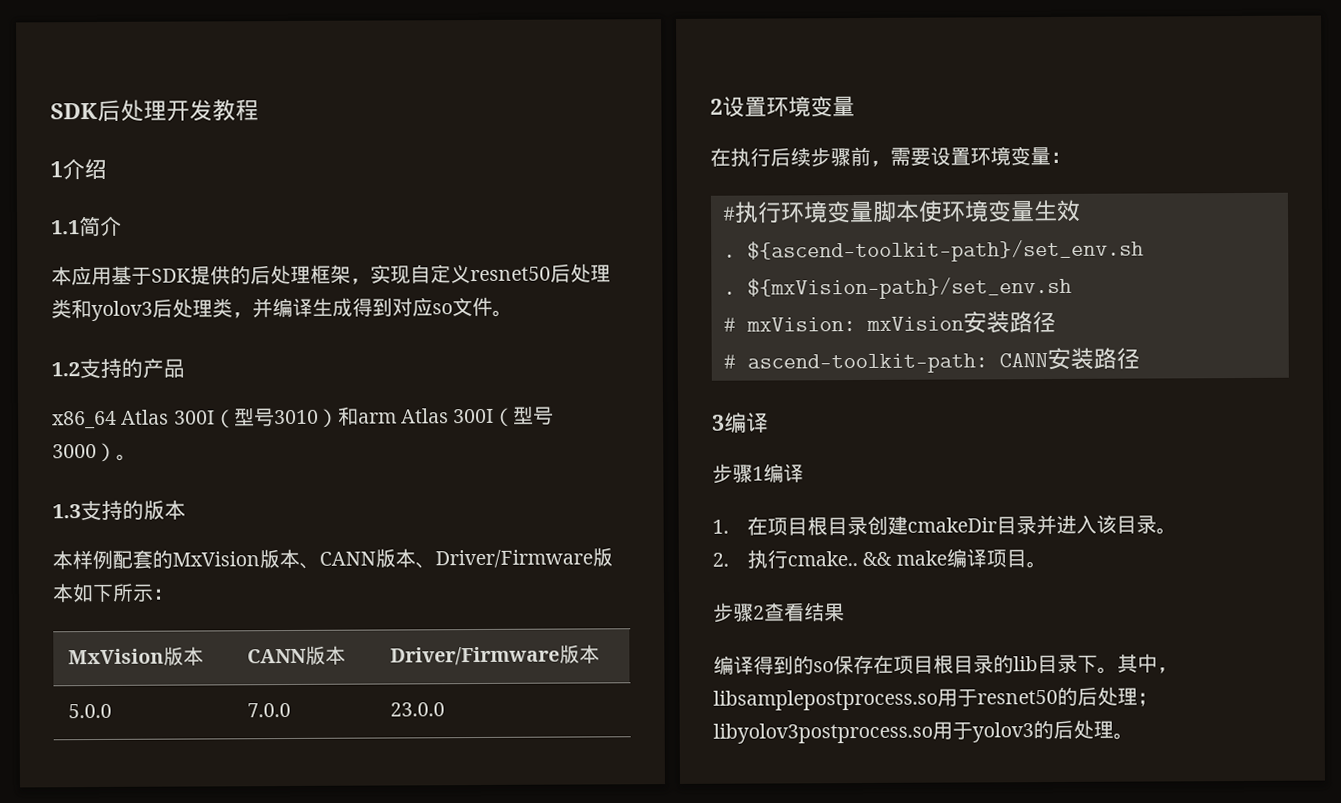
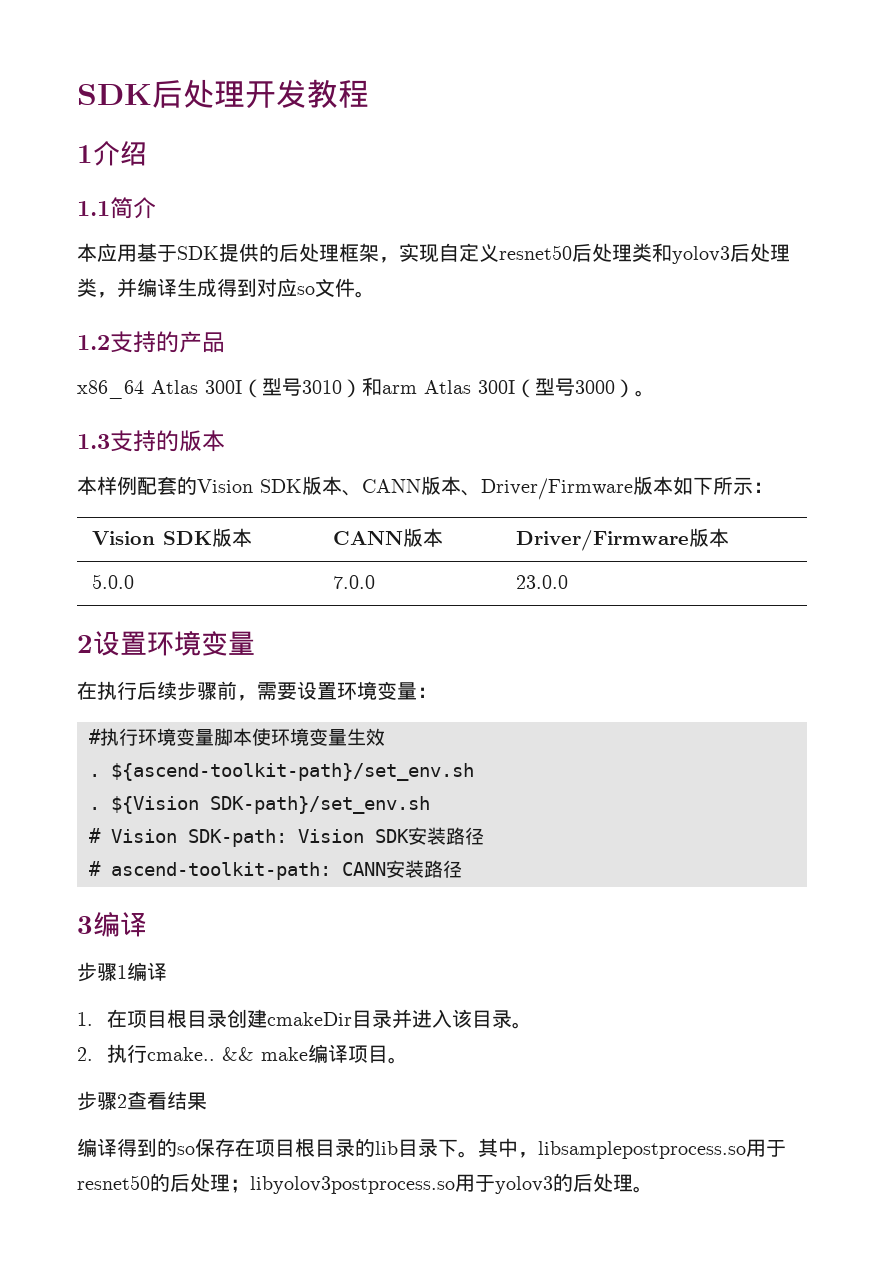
[172,551,260,567] MxVision -> [197,479,302,493] Vision SDK
[68,648,165,665] MxVision -> [92,531,213,545] Vision SDK
[746,276,1072,300] [722,316,964,332] ${mxVision-path}/set_env.sh // # mxVision: mxVision -> [111,796,430,814] [89,828,409,847] ${Vision SDK-path}/set_env.sh // # Vision SDK-path: Vision SDK

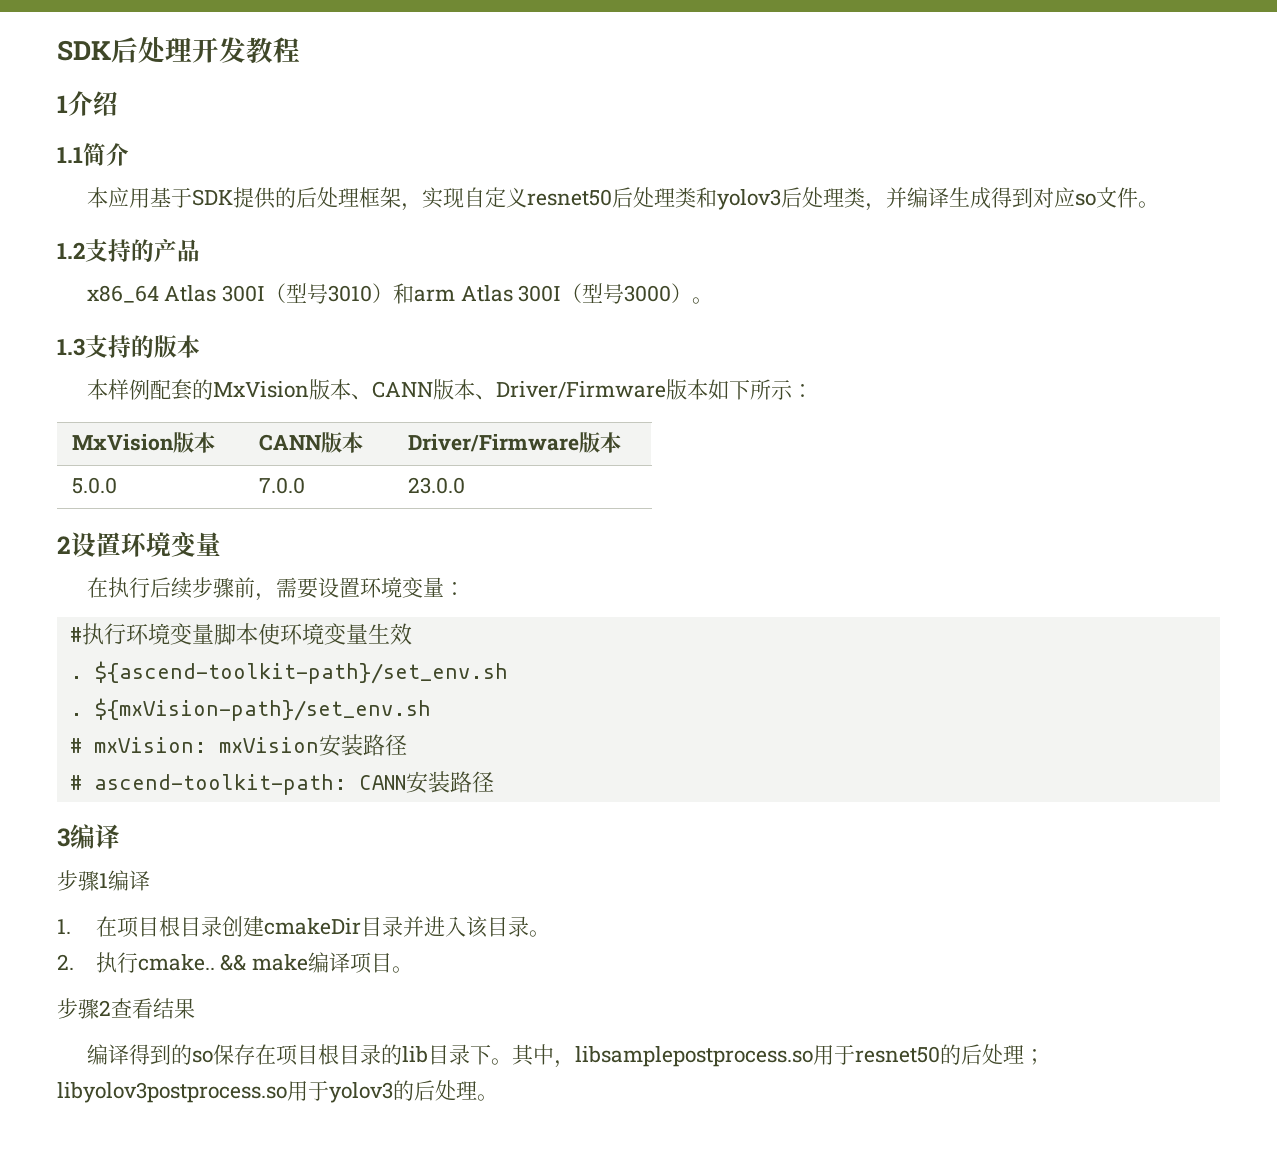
[197,479,302,493] Vision SDK -> [212,381,309,398] MxVision
[92,531,213,545] Vision SDK -> [71,434,174,451] MxVision
[111,796,430,814] [89,828,409,847] ${Vision SDK-path}/set_env.sh // # Vision SDK-path: Vision SDK -> [94,698,431,721] [69,737,319,753] ${mxVision-path}/set_env.sh // # mxVision: mxVision

